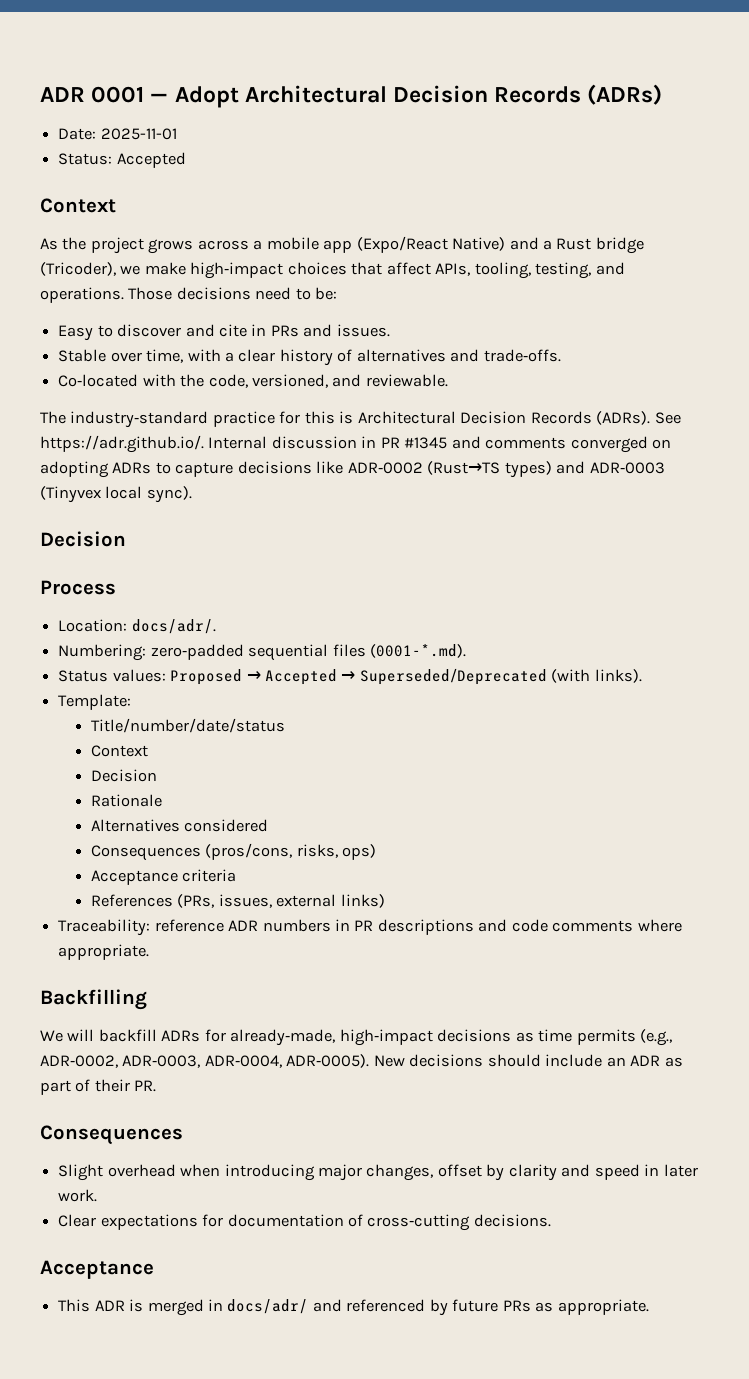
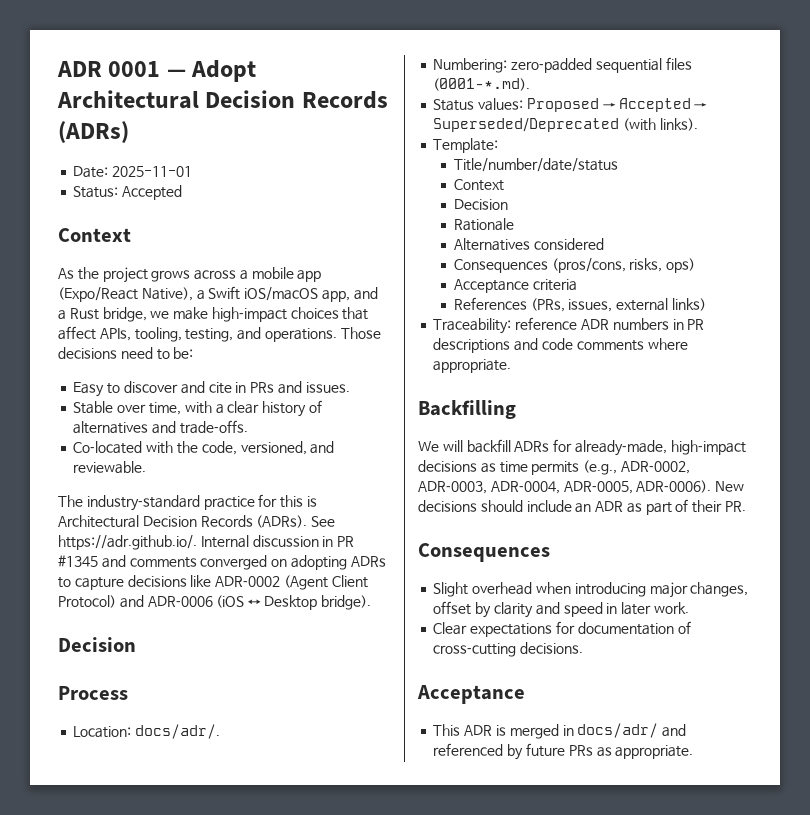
[452,237,506,251] Native) -> [141,286,350,302] Native), a Swift iOS/macOS app,
[595,237,644,254] [40,262,116,276] bridge (Tricoder), -> [102,307,147,322] bridge,
[427,461,665,478] [40,486,192,503] (Rust→TS types) and ADR‑0003 (Tinyvex local sync). -> [283,575,368,590] [58,595,371,610] (Agent Client Protocol) and ADR‑0006 (iOS ↔ Desktop bridge).
[286,1054,370,1068] ADR‑0005). -> [563,480,712,494] ADR‑0005, ADR‑0006).

